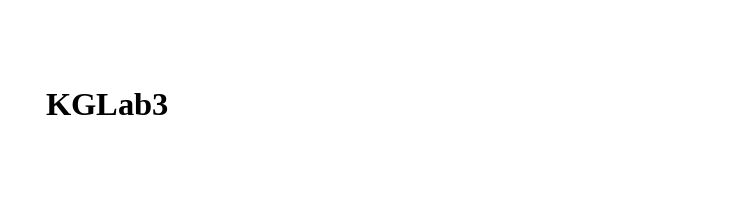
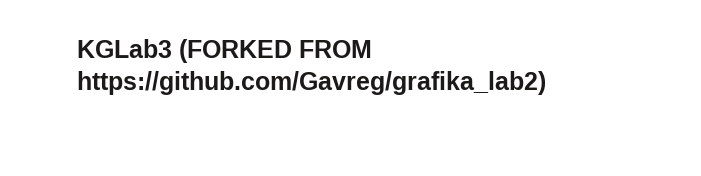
(168, 104) none -> [179,39,372,63] [77,71,546,95] (FORKED FROM https://github.com/Gavreg/grafika_lab2)

